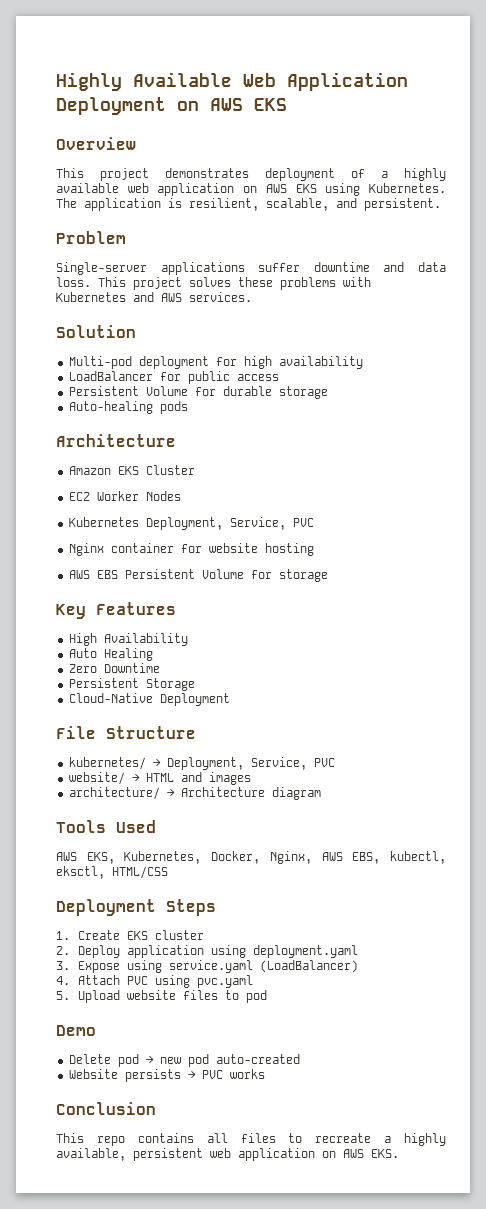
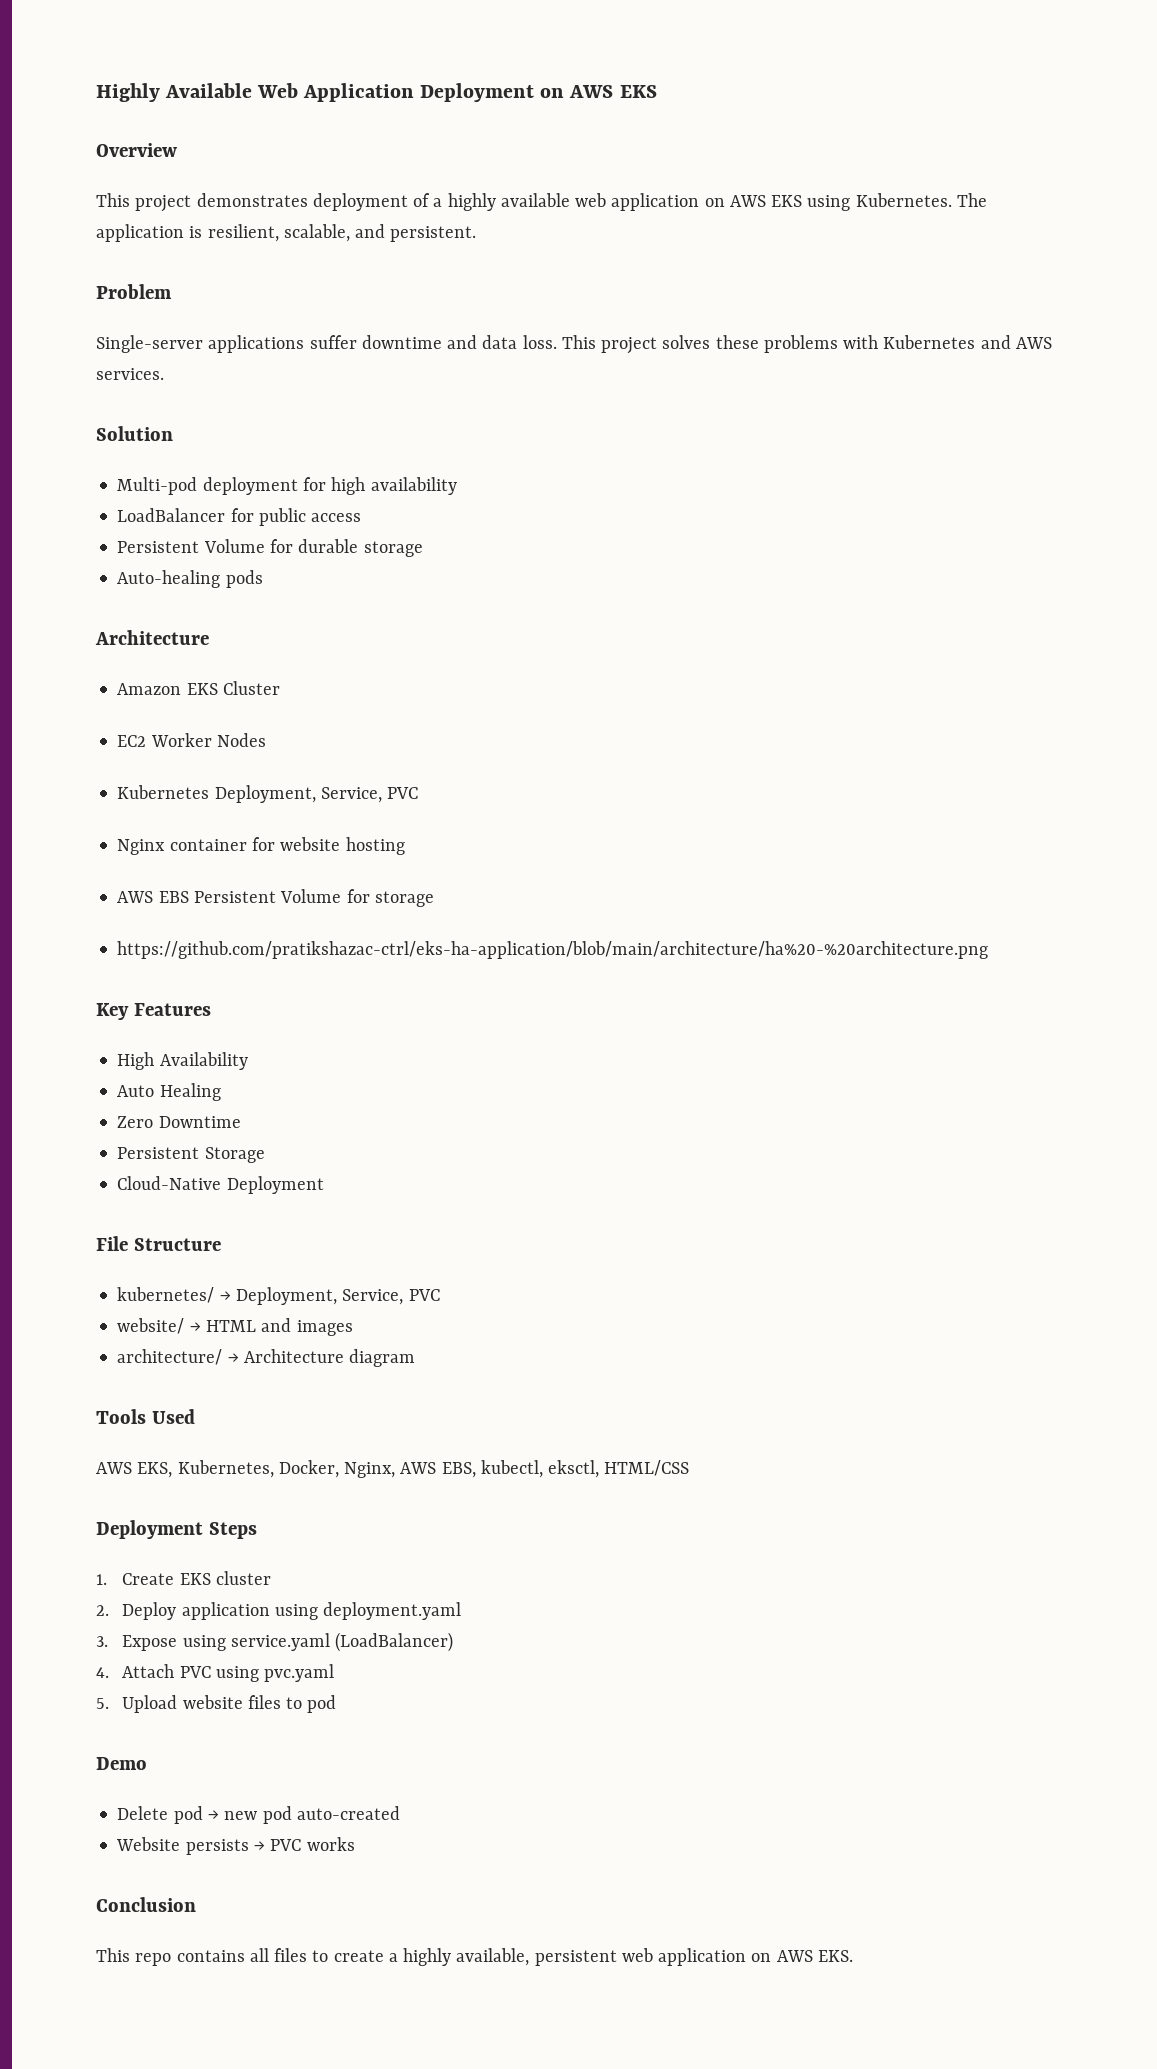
(328, 575) none -> [117,941,989,959] // https://github.com/pratikshazac-ctrl/eks-ha-application/blob/main/architecture/ha%20-%20architecture.png
[315,1133,372,1143] recreate -> [333,1950,384,1962] create

